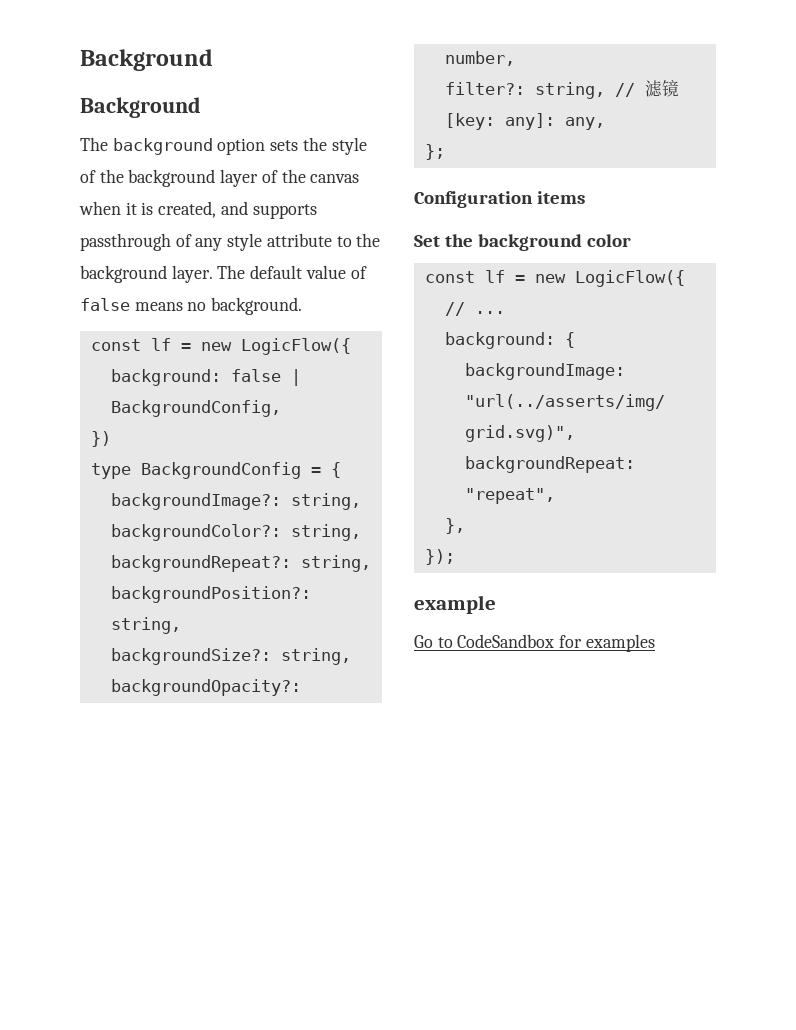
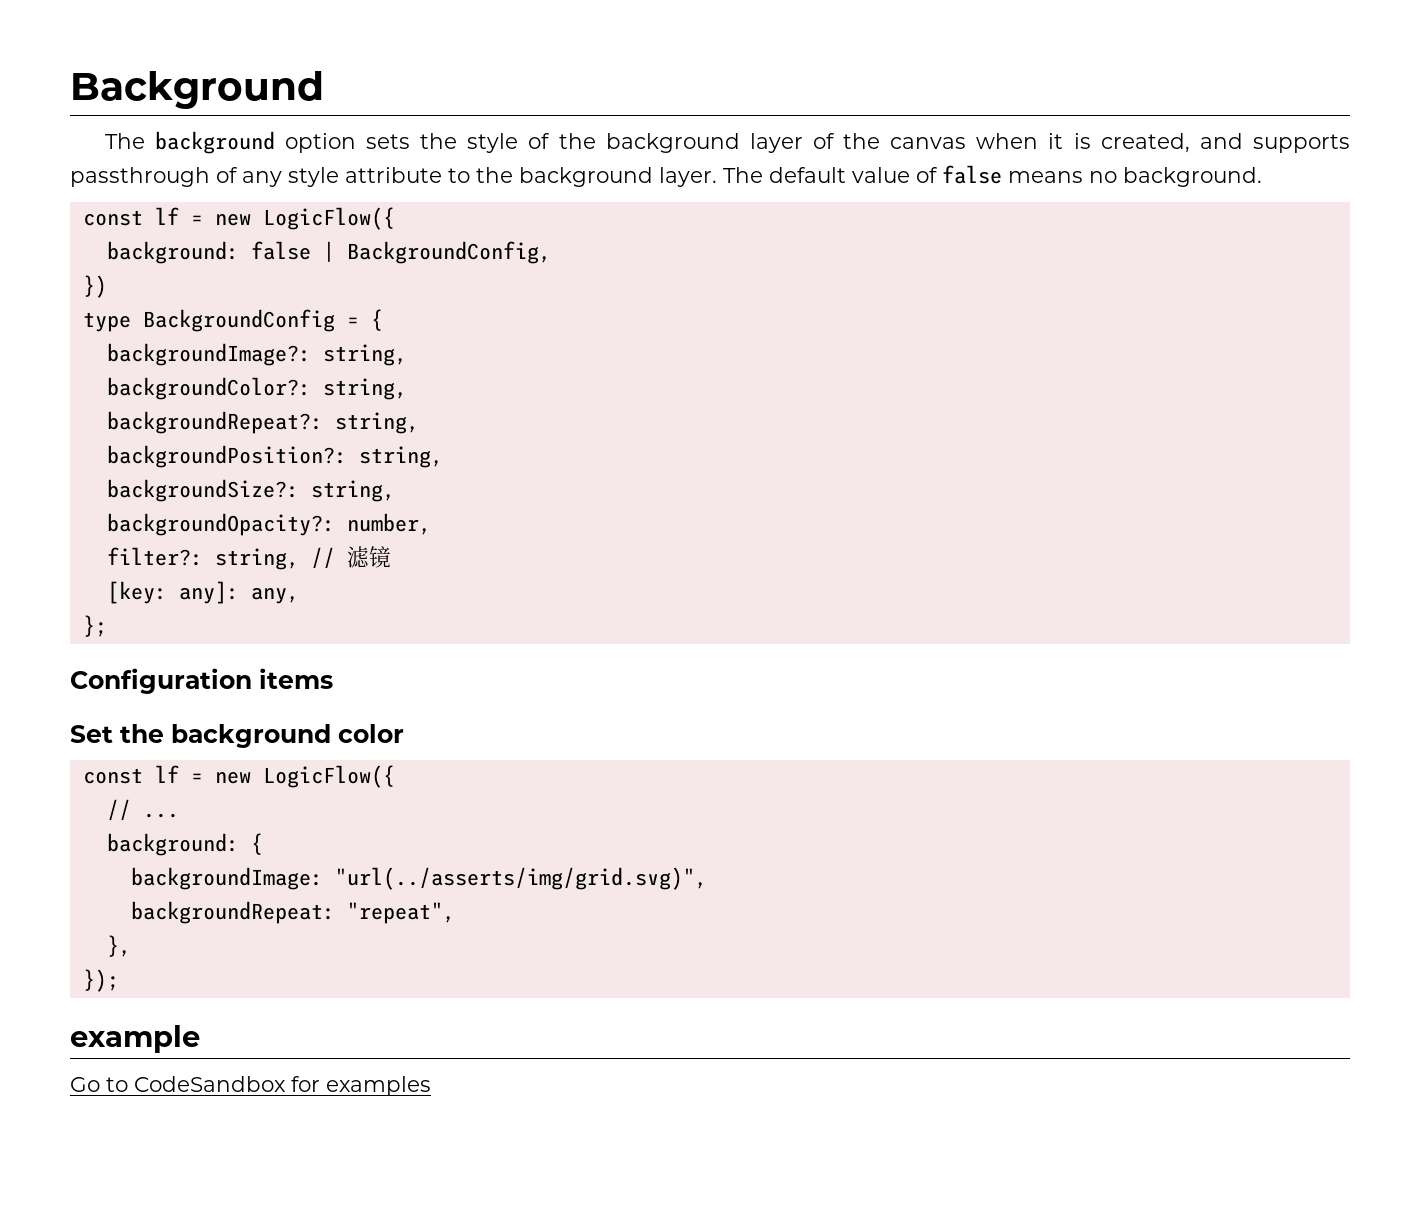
[80,49,213,71] [80,97,201,118] Background // Background -> [70,71,324,109] Background

